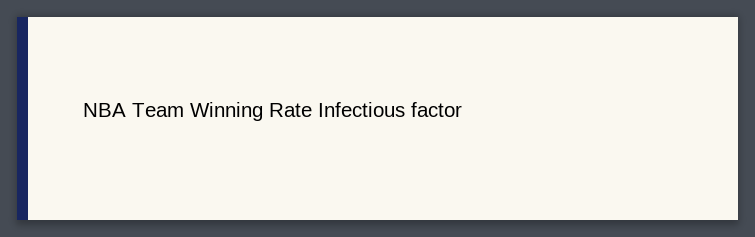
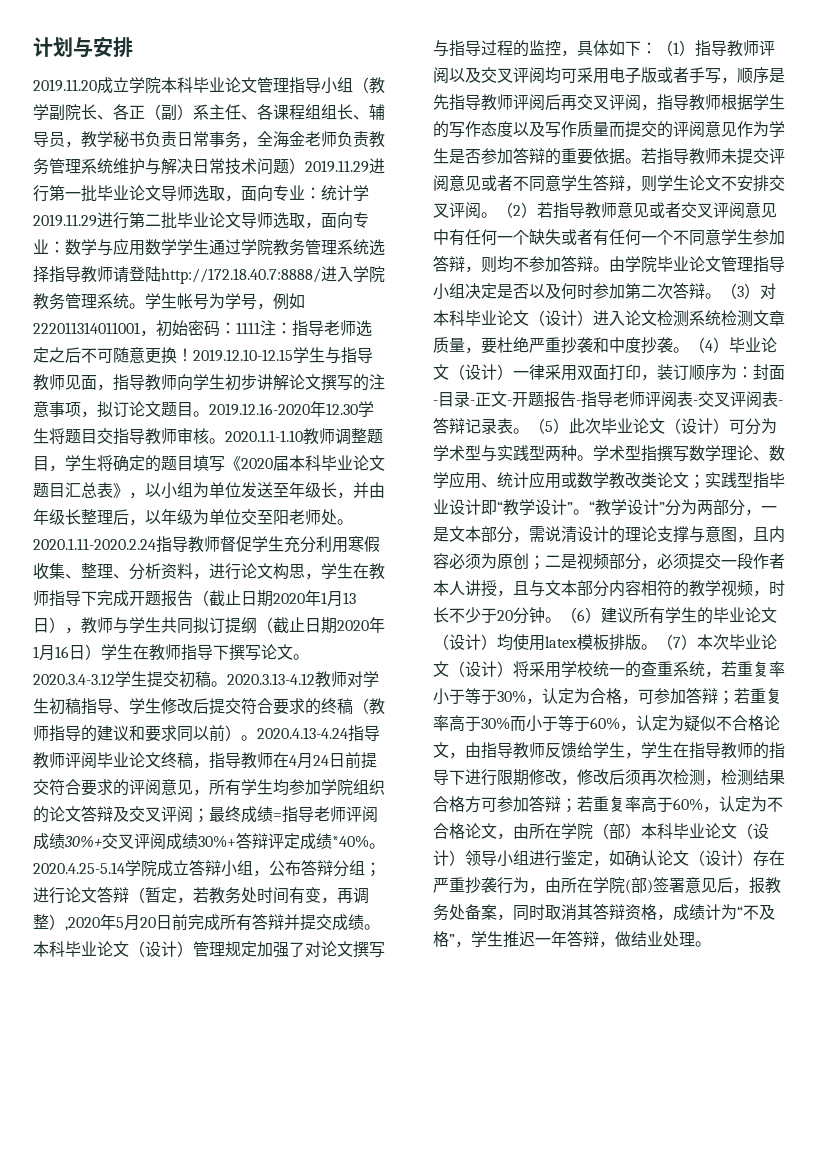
[83,102,462,121] NBA Team Winning Rate Infectious factor -> [33,37,133,58] [33,77,385,94] [33,104,385,121] [33,131,385,148] [33,158,385,175] [33,185,369,202] [33,212,369,229] [33,238,385,256] [33,266,385,284] [33,293,305,310] [33,320,372,337] [33,347,373,364] [33,374,385,391] [33,401,374,418] [33,428,383,445] [33,455,385,472] [33,482,385,499] [33,509,353,526] [33,536,380,553] [33,563,385,580] [33,590,356,607] [33,617,385,634] [33,644,309,661] [33,671,379,688] [33,698,385,715] [33,725,380,742] [33,752,377,769] [33,779,385,796] [33,806,378,823] [33,833,385,850] [33,860,381,877] [33,887,369,904] [33,914,380,931] [33,941,385,958] [433,40,775,57] [433,67,785,84] [433,94,785,111] [433,121,785,138] [433,148,785,165] [433,175,785,192] [433,202,777,219] [433,229,785,246] [433,256,785,273] [433,283,776,300] [433,310,785,327] [433,337,777,354] [433,364,785,381] [433,391,783,408] [433,418,777,435] [433,445,785,462] [433,471,785,489] [433,499,777,516] [433,526,785,543] [433,553,785,570] [433,580,785,597] [433,607,777,624] [433,634,777,651] [433,661,785,678] [433,688,782,705] [433,715,780,732] [433,742,785,759] [433,769,785,786] [433,796,783,813] [433,823,769,840] [433,850,785,867] [433,877,781,894] [433,904,775,921] [433,931,711,948] 计划与安排 // 2019.11.20成立学院本科毕业论文管理指导小组（教学副院长、各正（副）系主任、各课程组组长、辅导员，教学秘书负责日常事务，全海金老师负责教务管理系统维护与解决日常技术问题）2019.11.29进行第一批毕业论文导师选取，面向专业：统计学2019.11.29进行第二批毕业论文导师选取，面向专业：数学与应用数学学生通过学院教务管理系统选择指导教师请登陆http://172.18.40.7:8888/进入学院教务管理系统。学生帐号为学号，例如222011314011001，初始密码：1111注：指导老师选定之后不可随意更换！2019.12.10-12.15学生与指导教师见面，指导教师向学生初步讲解论文撰写的注意事项，拟订论文题目。2019.12.16-2020年12.30学生将题目交指导教师审核。2020.1.1-1.10教师调整题目，学生将确定的题目填写《2020届本科毕业论文题目汇总表》，以小组为单位发送至年级长，并由年级长整理后，以年级为单位交至阳老师处。2020.1.11-2020.2.24指导教师督促学生充分利用寒假收集、整理、分析资料，进行论文构思，学生在教师指导下完成开题报告（截止日期2020年1月13日），教师与学生共同拟订提纲（截止日期2020年1月16日）学生在教师指导下撰写论文。2020.3.4-3.12学生提交初稿。2020.3.13-4.12教师对学生初稿指导、学生修改后提交符合要求的终稿（教师指导的建议和要求同以前）。2020.4.13-4.24指导教师评阅毕业论文终稿，指导教师在4月24日前提交符合要求的评阅意见，所有学生均参加学院组织的论文答辩及交叉评阅；最终成绩=指导老师评阅成绩30%+交叉评阅成绩30%+答辩评定成绩*40%。2020.4.25-5.14学院成立答辩小组，公布答辩分组；进行论文答辩（暂定，若教务处时间有变，再调整）,2020年5月20日前完成所有答辩并提交成绩。本科毕业论文（设计）管理规定加强了对论文撰写与指导过程的监控，具体如下：（1）指导教师评阅以及交叉评阅均可采用电子版或者手写，顺序是先指导教师评阅后再交叉评阅，指导教师根据学生的写作态度以及写作质量而提交的评阅意见作为学生是否参加答辩的重要依据。若指导教师未提交评阅意见或者不同意学生答辩，则学生论文不安排交叉评阅。（2）若指导教师意见或者交叉评阅意见中有任何一个缺失或者有任何一个不同意学生参加答辩，则均不参加答辩。由学院毕业论文管理指导小组决定是否以及何时参加第二次答辩。（3）对本科毕业论文（设计）进入论文检测系统检测文章质量，要杜绝严重抄袭和中度抄袭。（4）毕业论文（设计）一律采用双面打印，装订顺序为：封面-目录-正文-开题报告-指导老师评阅表-交叉评阅表-答辩记录表。（5）此次毕业论文（设计）可分为学术型与实践型两种。学术型指撰写数学理论、数学应用、统计应用或数学教改类论文；实践型指毕业设计即“教学设计”。“教学设计”分为两部分，一是文本部分，需说清设计的理论支撑与意图，且内容必须为原创；二是视频部分，必须提交一段作者本人讲授，且与文本部分内容相符的教学视频，时长不少于20分钟。（6）建议所有学生的毕业论文（设计）均使用latex模板排版。（7）本次毕业论文（设计）将采用学校统一的查重系统，若重复率小于等于30%，认定为合格，可参加答辩；若重复率高于30%而小于等于60%，认定为疑似不合格论文，由指导教师反馈给学生，学生在指导教师的指导下进行限期修改，修改后须再次检测，检测结果合格方可参加答辩；若重复率高于60%，认定为不合格论文，由所在学院（部）本科毕业论文（设计）领导小组进行鉴定，如确认论文（设计）存在严重抄袭行为，由所在学院(部)签署意见后，报教务处备案，同时取消其答辩资格，成绩计为“不及格”，学生推迟一年答辩，做结业处理。

